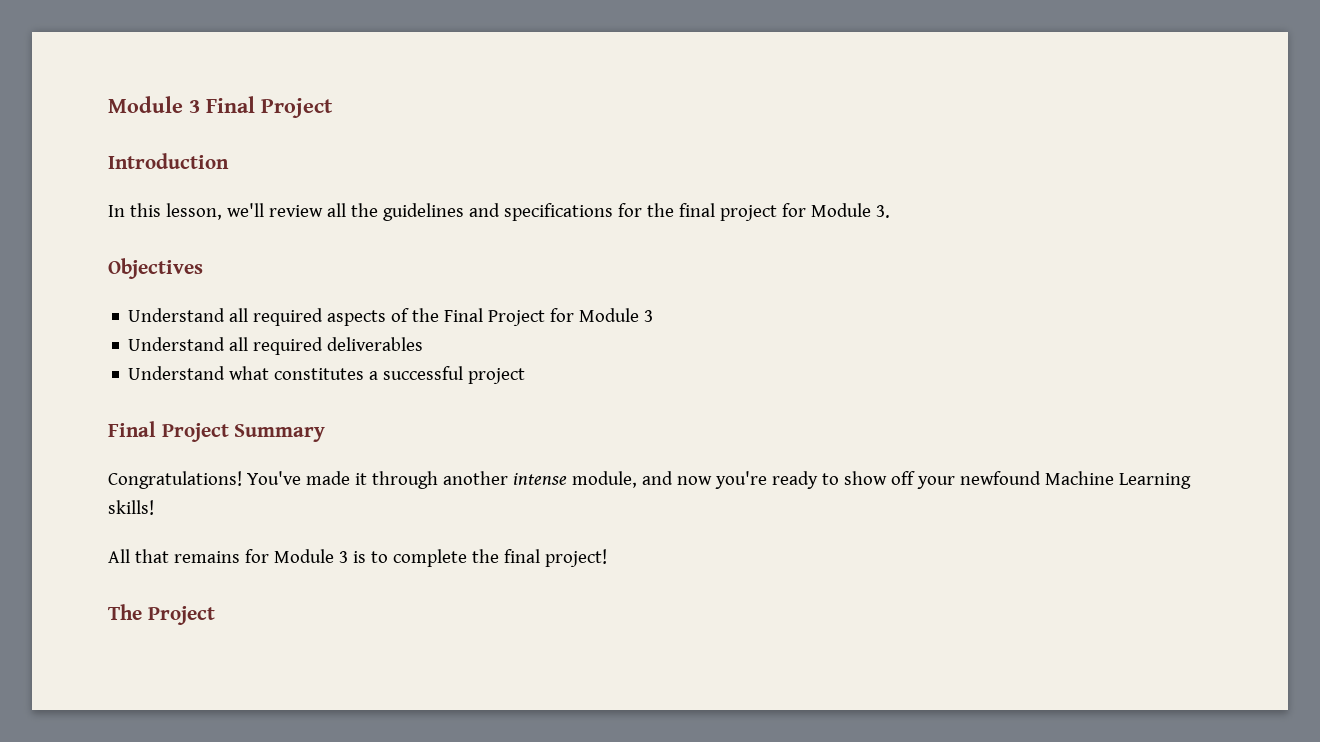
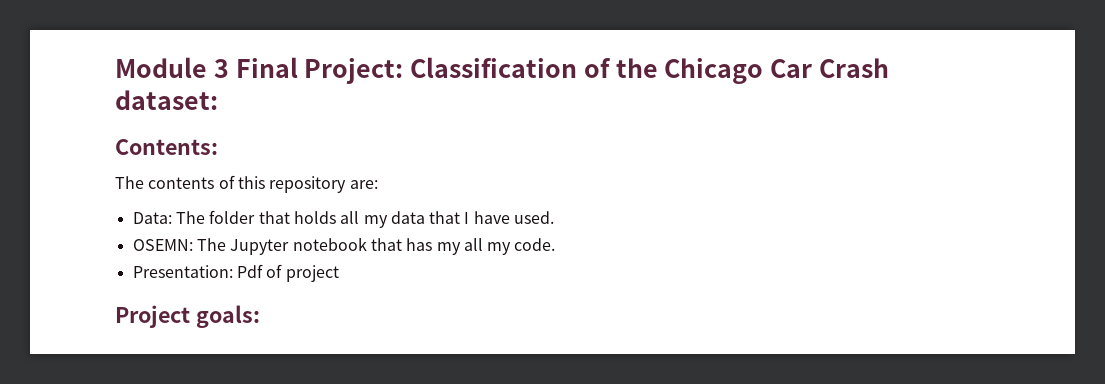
[261,98,333,118] [108,153,229,169] [108,203,890,221] [108,258,203,279] [128,308,654,326] [128,337,424,355] [128,366,526,384] [108,421,326,442] [108,471,1191,489] [108,500,154,515] [108,549,607,567] [108,604,215,625] Project // Introduction // In this lesson, we'll review all the guidelines and specifications for the final project for Module 3. // Objectives // Understand all required aspects of the Final Project for Module 3 // Understand all required deliverables // Understand what constitutes a successful project // Final Project Summary // Congratulations! You've made it through another intense module, and now you're ready to show off your newfound Machine Learning skills! // All that remains for Module 3 is to complete the final project! // The Project -> [304,57,889,84] [115,90,218,110] [115,139,218,155] [115,175,378,193] [132,210,555,228] [132,237,556,255] [132,264,339,282] [115,305,260,328] Project: Classification of the Chicago Car Crash dataset: // Contents: // The contents of this repository are: // Data: The folder that holds all my data that I have used. // OSEMN: The Jupyter notebook that has my all my code. // Presentation: Pdf of project // Project goals:

